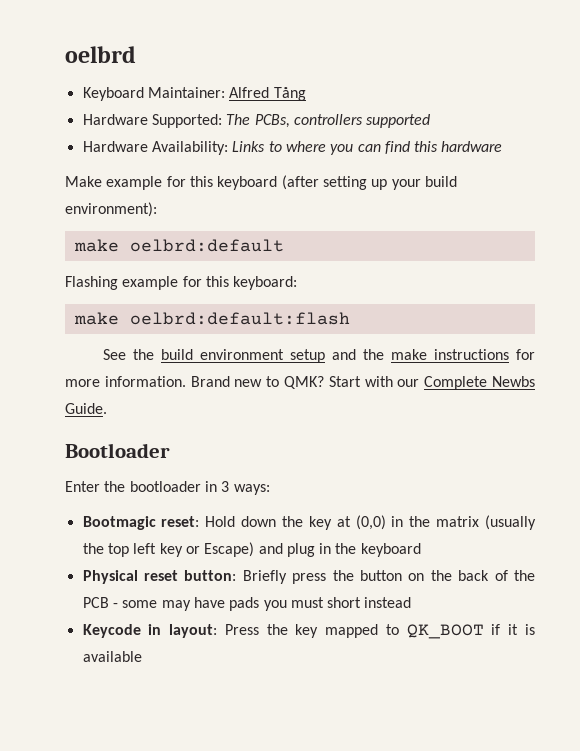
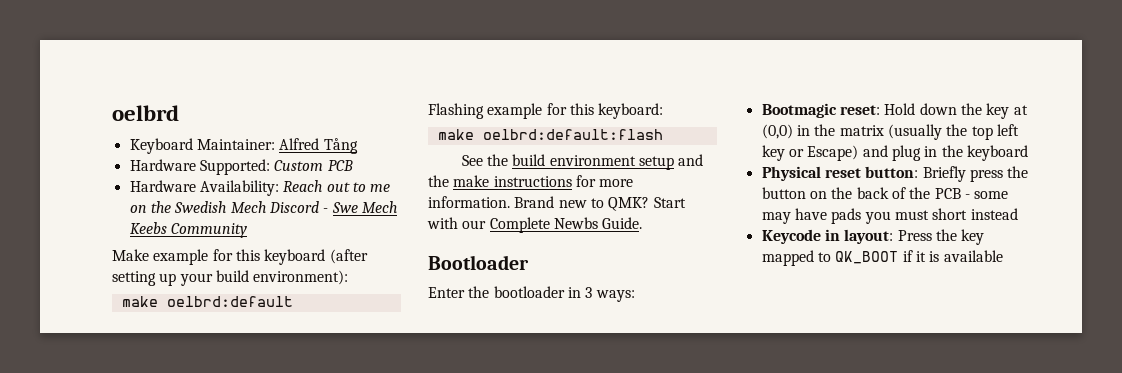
[226,114,431,128] [82,141,503,155] The PCBs, controllers supported // Hardware Availability: Links to where you can find this hardware -> [274,160,353,171] [129,180,391,196] [129,201,397,213] [129,222,247,238] Custom PCB // Hardware Availability: Reach out to me on the Swedish Mech Discord - Swe Mech Keebs Community

